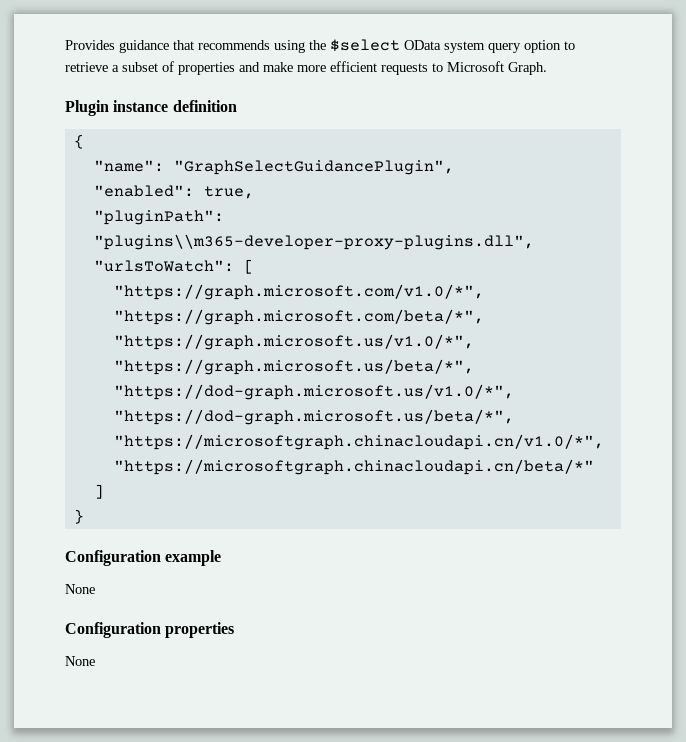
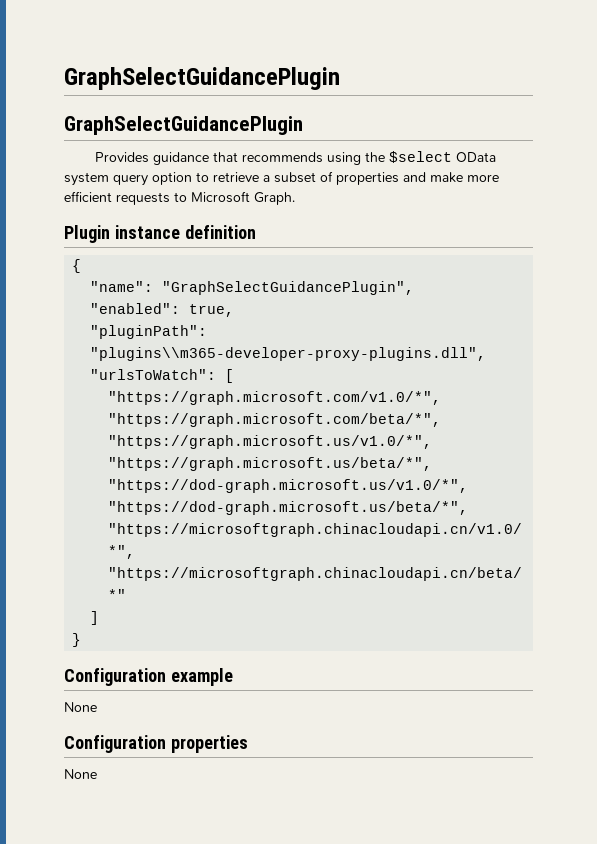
(65, 45) none -> [64,67,340,90] [64,116,303,135] GraphSelectGuidancePlugin // GraphSelectGuidancePlugin //

